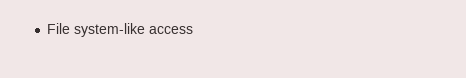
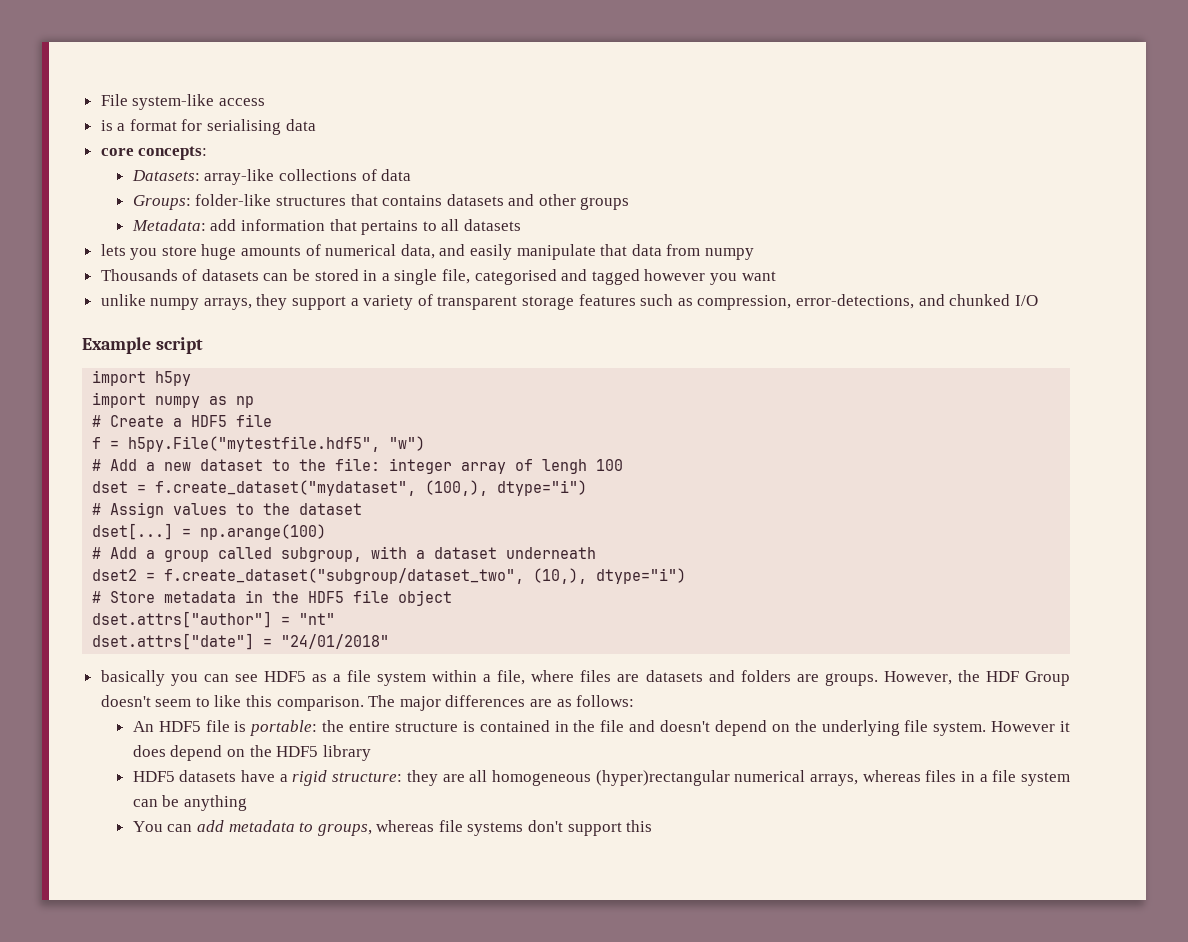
(194, 30) none -> [100,119,316,135] [100,146,208,160] [131,169,412,185] [132,194,630,210] [131,219,521,235] [100,244,754,260] [100,269,776,285] [100,294,1038,310] [82,337,203,354] [92,370,192,386] [92,392,255,408] [92,414,273,427] [92,436,426,452] [92,458,624,474] [92,480,588,496] [92,502,363,518] [92,523,327,540] [92,546,597,562] [92,568,687,584] [92,590,453,606] [92,611,336,628] [92,633,390,650] [100,670,1070,686] [100,695,635,711] [132,720,1070,736] [132,745,371,761] [132,770,1071,786] [132,795,247,811] [132,820,653,836] // is a format for serialising data // core concepts: // Datasets: array-like collections of data // Groups: folder-like structures that contains datasets and other groups // Metadata: add information that pertains to all datasets // lets you store huge amounts of numerical data, and easily manipulate that data from numpy // Thousands of datasets can be stored in a single file, categorised and tagged however you want // unlike numpy arrays, they support a variety of transparent storage features such as compression, error-detections, and chunked I/O // Example script // import h5py // import numpy as np // # Create a HDF5 file // f = h5py.File("mytestfile.hdf5", "w") // # Add a new dataset to the file: integer array of lengh 100 // dset = f.create_dataset("mydataset", (100,), dtype="i") // # Assign values to the dataset // dset[...] = np.arange(100) // # Add a group called subgroup, with a dataset underneath // dset2 = f.create_dataset("subgroup/dataset_two", (10,), dtype="i") // # Store metadata in the HDF5 file object // dset.attrs["author"] = "nt" // dset.attrs["date"] = "24/01/2018" // basically you can see HDF5 as a file system within a file, where files are datasets and folders are groups. However, the HDF Group doesn't seem to like this comparison. The major differences are as follows: // An HDF5 file is portable: the entire structure is contained in the file and doesn't depend on the underlying file system. However it does depend on the HDF5 library // HDF5 datasets have a rigid structure: they are all homogeneous (hyper)rectangular numerical arrays, whereas files in a file system can be anything // You can add metadata to groups, whereas file systems don't support this

